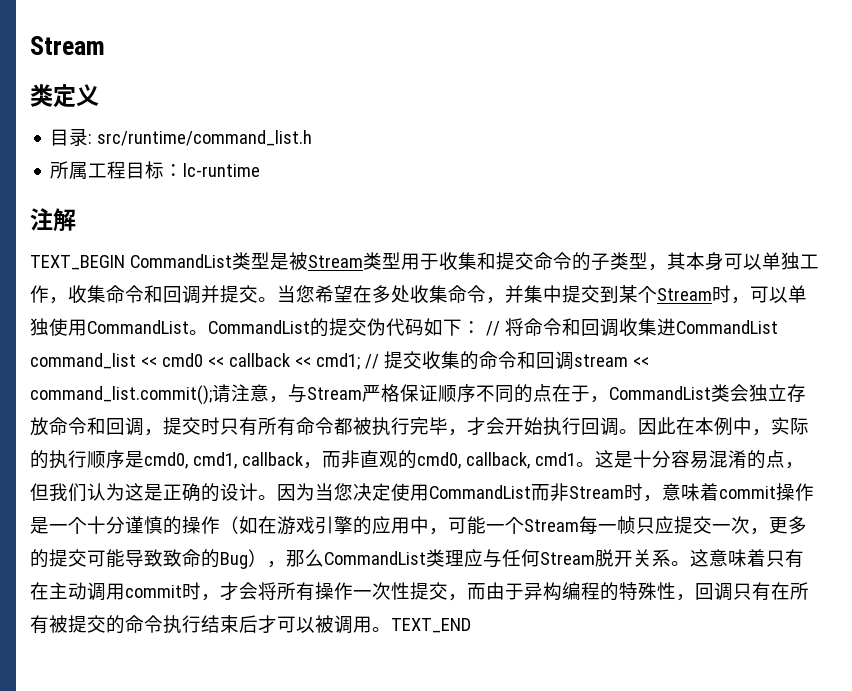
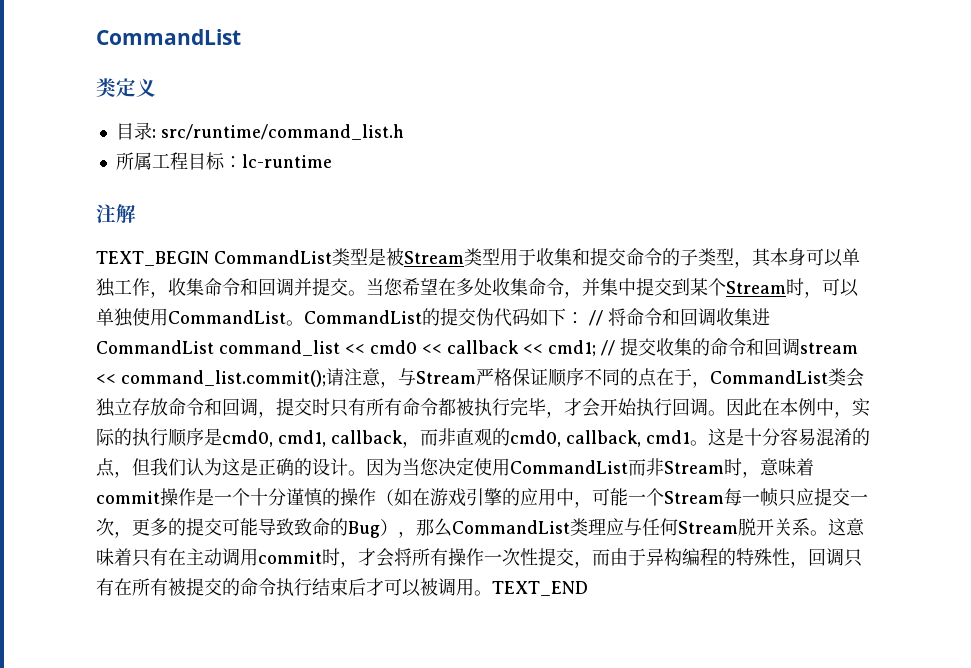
[30,36,105,55] Stream -> [96,29,241,45] CommandList

